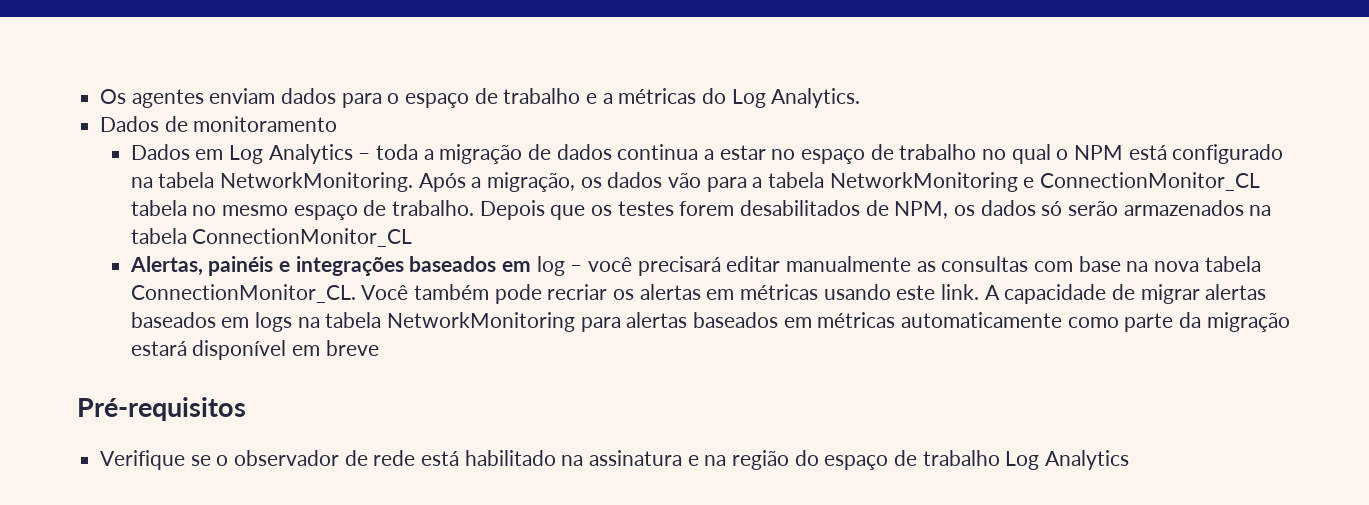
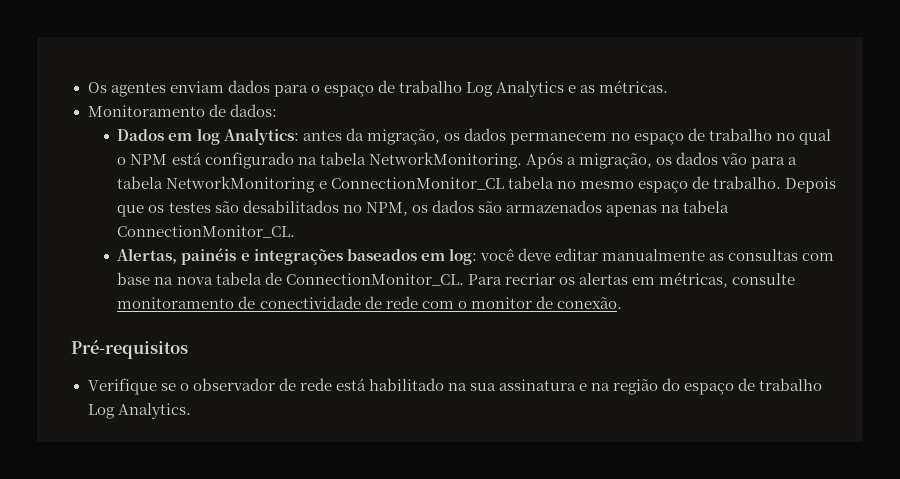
[586,88,861,108] [100,116,338,132] [130,144,766,164] e a métricas do Log Analytics. // Dados de monitoramento // Dados em Log Analytics – toda a migração de dados continua a estar -> [465,80,669,97] [87,104,277,117] [117,128,607,145] Log Analytics e as métricas. // Monitoramento de dados: // Dados em log Analytics: antes da migração, os dados permanecem
[679,200,1272,219] [130,228,413,247] forem desabilitados de NPM, os dados só serão armazenados na tabela ConnectionMonitor_CL -> [214,200,730,217] [117,225,296,238] são desabilitados no NPM, os dados são armazenados apenas na tabela ConnectionMonitor_CL.
[536,256,721,276] log – você precisará -> [448,248,551,265] log: você deve
[130,284,1267,304] [130,312,1290,332] [130,340,379,360] ConnectionMonitor_CL. Você também pode recriar os alertas em métricas usando este link. A capacidade de migrar alertas baseados em logs na tabela NetworkMonitoring para alertas baseados em métricas automaticamente como parte da migração estará disponível em breve -> [264,272,796,288] [117,296,622,309] de ConnectionMonitor_CL. Para recriar os alertas em métricas, consulte monitoramento de conectividade de rede com o monitor de conexão.
(584, 460) none -> [469,383,496,391] sua
[1045,450,1130,470] Analytics -> [117,403,191,419] Analytics.

